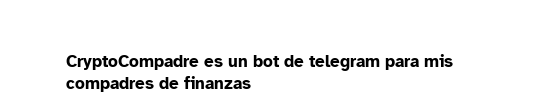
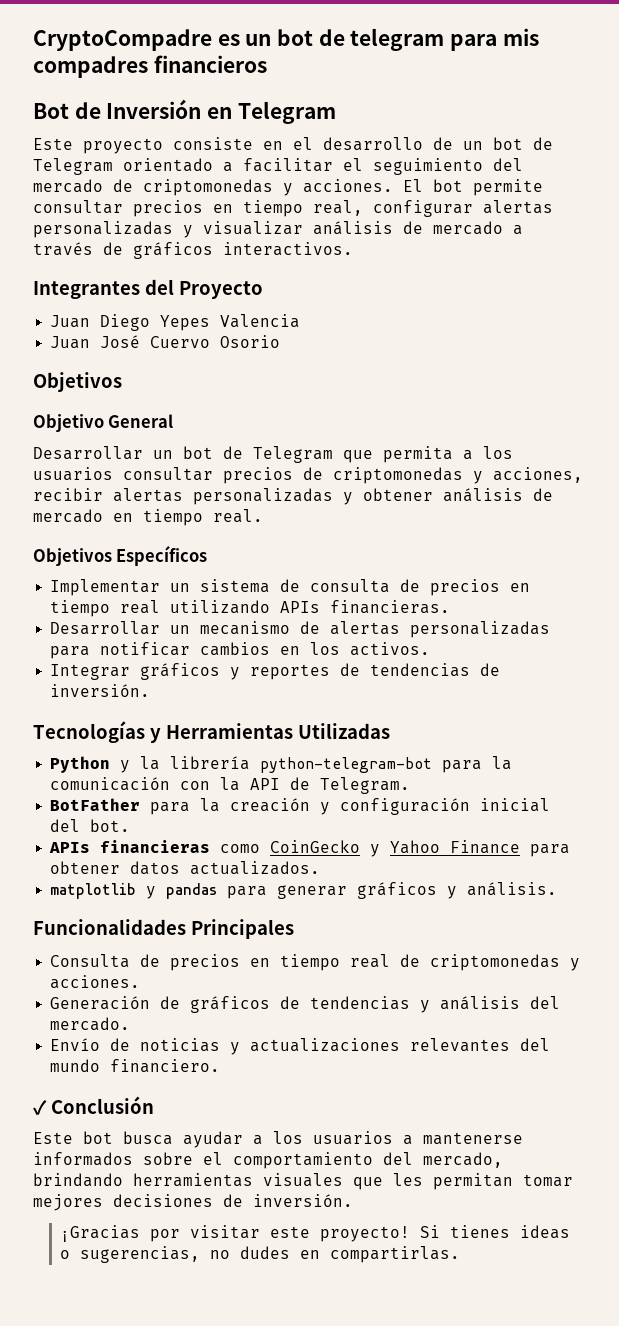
[159,76,251,89] de finanzas -> [153,55,267,73] [33,99,336,124] [33,137,553,154] [33,158,523,175] [33,179,543,196] [33,200,553,217] [33,221,523,238] [33,242,353,259] [33,279,263,299] [50,314,301,331] [50,335,281,349] [33,372,122,392] [33,414,174,432] [33,446,513,463] [33,467,583,484] [33,488,553,505] [33,509,263,526] [33,546,208,566] [50,579,531,596] [50,600,451,617] [50,621,551,638] [50,642,431,659] [50,663,501,680] [50,684,151,697] [33,721,390,743] [50,756,513,773] [50,777,411,794] [50,798,551,815] [50,819,131,832] [49,840,571,857] [50,861,321,875] [50,882,558,899] [33,919,294,939] [50,954,581,971] [50,975,141,989] [50,996,561,1013] [50,1017,131,1031] [50,1038,551,1055] [50,1059,221,1073] [33,1096,154,1115] [33,1131,523,1148] [33,1152,503,1169] [33,1173,573,1190] [33,1194,353,1211] [60,1225,571,1242] [60,1246,461,1263] financieros // Bot de Inversión en Telegram // Este proyecto consiste en el desarrollo de un bot de Telegram orientado a facilitar el seguimiento del mercado de criptomonedas y acciones. El bot permite consultar precios en tiempo real, configurar alertas personalizadas y visualizar análisis de mercado a través de gráficos interactivos. // Integrantes del Proyecto // Juan Diego Yepes Valencia // Juan José Cuervo Osorio // Objetivos // Objetivo General // Desarrollar un bot de Telegram que permita a los usuarios consultar precios de criptomonedas y acciones, recibir alertas personalizadas y obtener análisis de mercado en tiempo real. // Objetivos Específicos // Implementar un sistema de consulta de precios en tiempo real utilizando APIs financieras. // Desarrollar un mecanismo de alertas personalizadas para notificar cambios en los activos. // Integrar gráficos y reportes de tendencias de inversión. // Tecnologías y Herramientas Utilizadas // Python y la librería python-telegram-bot para la comunicación con la API de Telegram. // BotFather para la creación y configuración inicial del bot. // APIs financieras como CoinGecko y Yahoo Finance para obtener datos actualizados. // matplotlib y pandas para generar gráficos y análisis. // Funcionalidades Principales // Consulta de precios en tiempo real de criptomonedas y acciones. // Generación de gráficos de tendencias y análisis del mercado. // Envío de noticias y actualizaciones relevantes del mundo financiero. // ✓ Conclusión // Este bot busca ayudar a los usuarios a mantenerse informados sobre el comportamiento del mercado, brindando herramientas visuales que les permitan tomar mejores decisiones de inversión. // ¡Gracias por visitar este proyecto! Si tienes ideas o sugerencias, no dudes en compartirlas.

